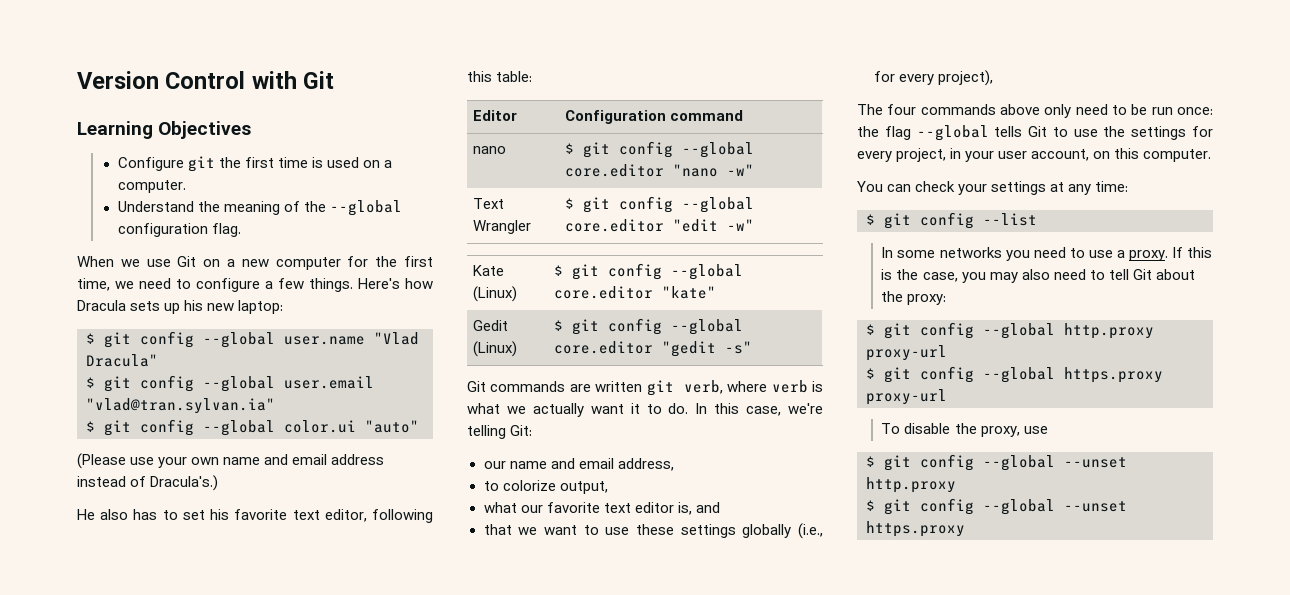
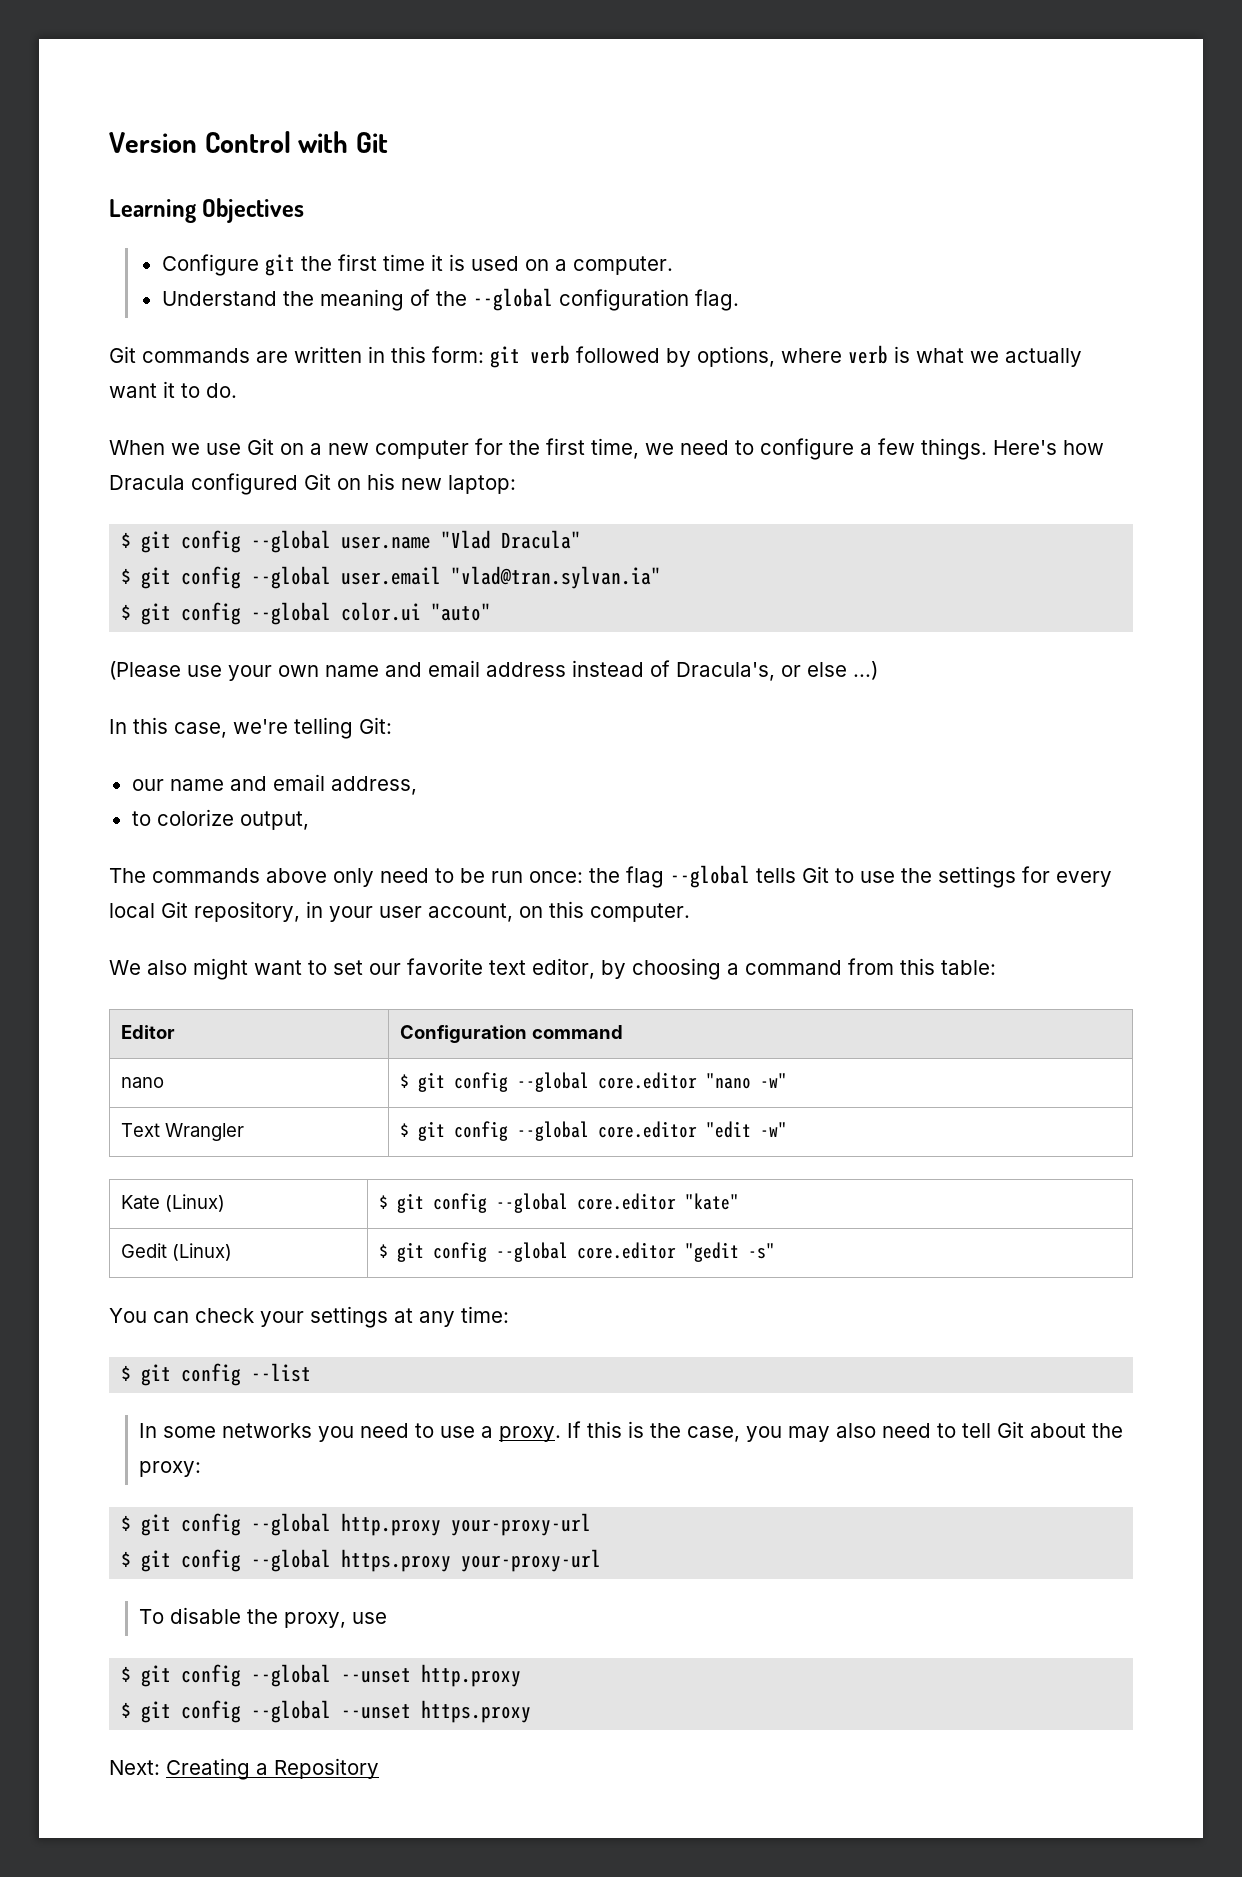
(309, 162) none -> [430,254,443,271] it
(241, 230) none -> [109,345,1082,368] [109,381,237,398] // Git commands are written in this form: git verb followed by options, where verb is what we actually want it to do.
[130,301,181,314] sets up -> [191,473,361,495] configured Git on
[150,475,219,491] [77,509,158,520] Dracula's.) // He also has -> [676,661,878,681] [109,717,392,739] [131,774,417,795] [131,809,309,830] [109,865,1112,888] [109,901,690,922] [109,958,302,980] Dracula's, or else ...) // In this case, we're telling Git: // our name and email address, // to colorize output, // The commands above only need to be run once: the flag --global tells Git to use the settings for every local Git repository, in your user account, on this computer. // We also might want
[210,509,230,520] his -> [369,963,401,975] our
[372,509,434,523] following -> [601,958,894,980] by choosing a command from
[467,380,824,396] [467,403,823,417] [467,425,533,439] [483,458,674,471] [483,480,608,494] [483,502,720,515] [483,523,823,539] [873,70,993,86] [857,104,1213,118] [857,125,1213,141] [857,148,1212,162] // Git commands are written git verb, where verb is what we actually want it to do. In this case, we're telling Git: // our name and email address, // to colorize output, // what our favorite text editor is, and // that we want to use these settings globally (i.e., for every project), // The four commands above only need to be run once: the flag --global tells Git to use the settings for every project, in your user account, on this computer. -> (776, 1251) none
[866,345,947,361] proxy-url -> [451,1513,592,1536] your-proxy-url
[866,389,947,405] proxy-url -> [461,1549,602,1572] your-proxy-url
(965, 529) none -> [109,1758,379,1780] // Next: Creating a Repository

